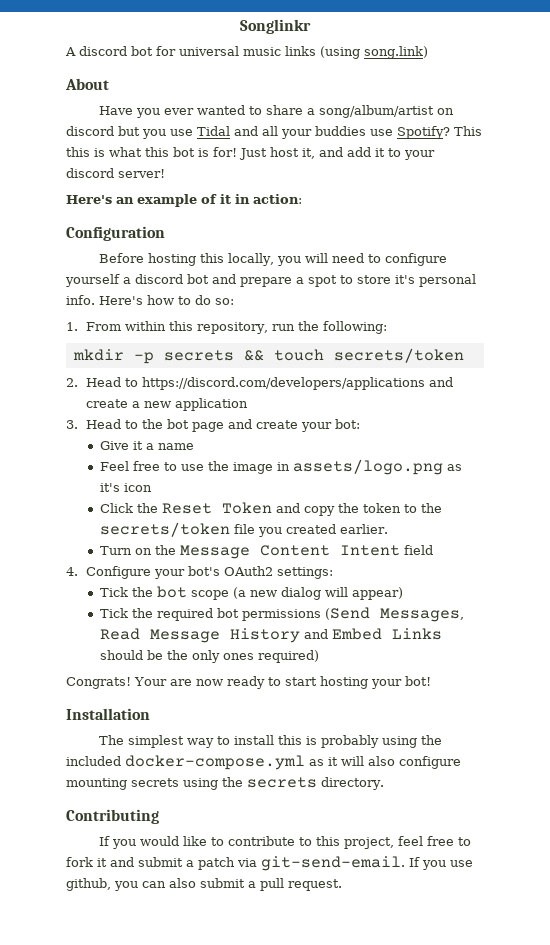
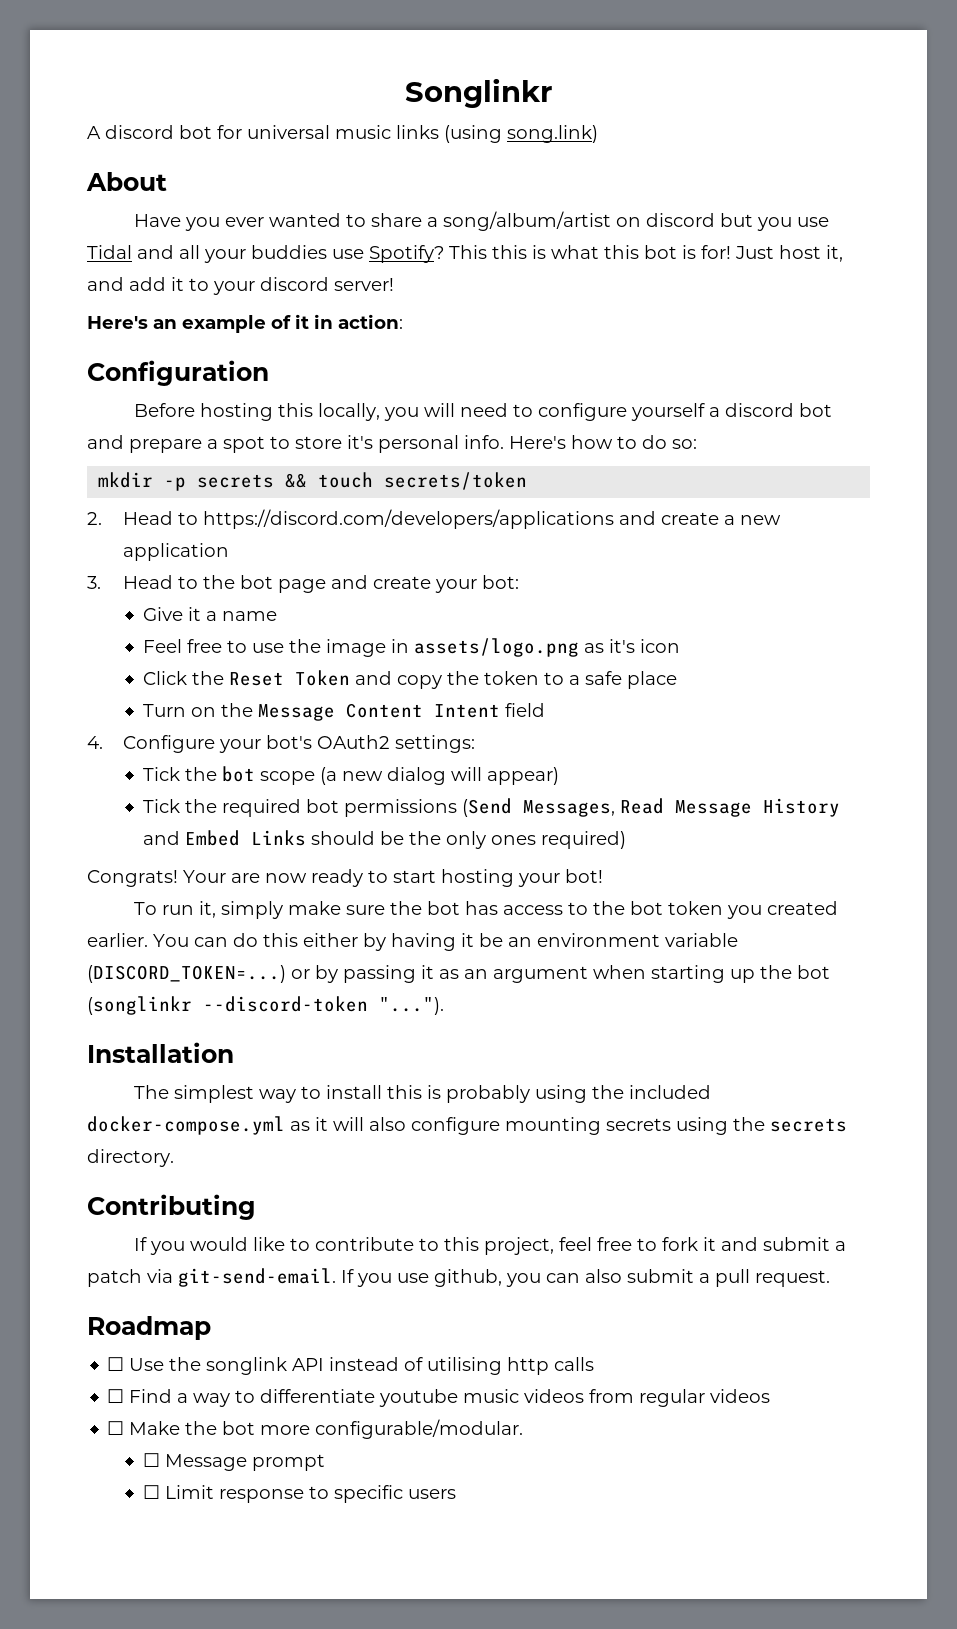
[66,321,387,334] // 1. From within this repository, run the following: -> (697, 444) none
[420,503,442,513] [99,522,388,537] the secrets/token file you created earlier. -> [569,671,678,689] a safe place
(431, 681) none -> [133,901,838,919] [87,933,738,951] [87,965,830,983] [87,996,444,1015] // To run it, simply make sure the bot has access to the bot token you created earlier. You can do this either by having it be an environment variable (DISCORD_TOKEN=...) or by passing it as an argument when starting up the bot (songlinkr --discord-token "...").
(342, 885) none -> [87,1316,211,1340] [107,1357,595,1375] [107,1389,771,1407] [107,1419,524,1439] [143,1453,326,1471] [143,1485,457,1503] // Roadmap // ☐ Use the songlink API instead of utilising http calls // ☐ Find a way to differentiate youtube music videos from regular videos // ☐ Make the bot more configurable/modular. // ☐ Message prompt // ☐ Limit response to specific users

